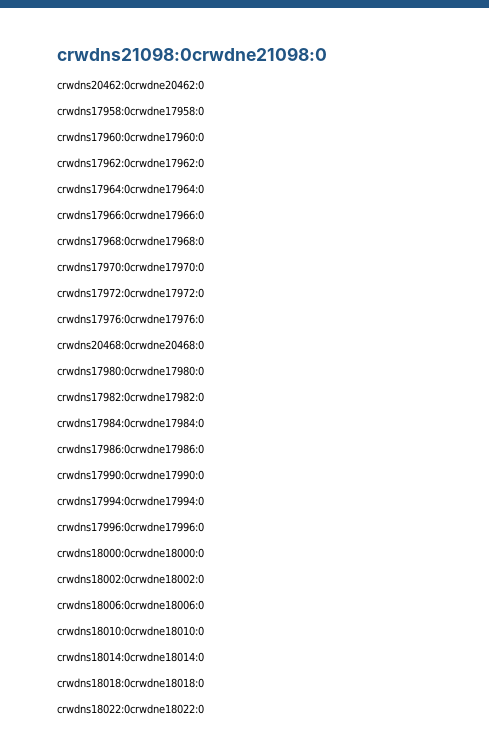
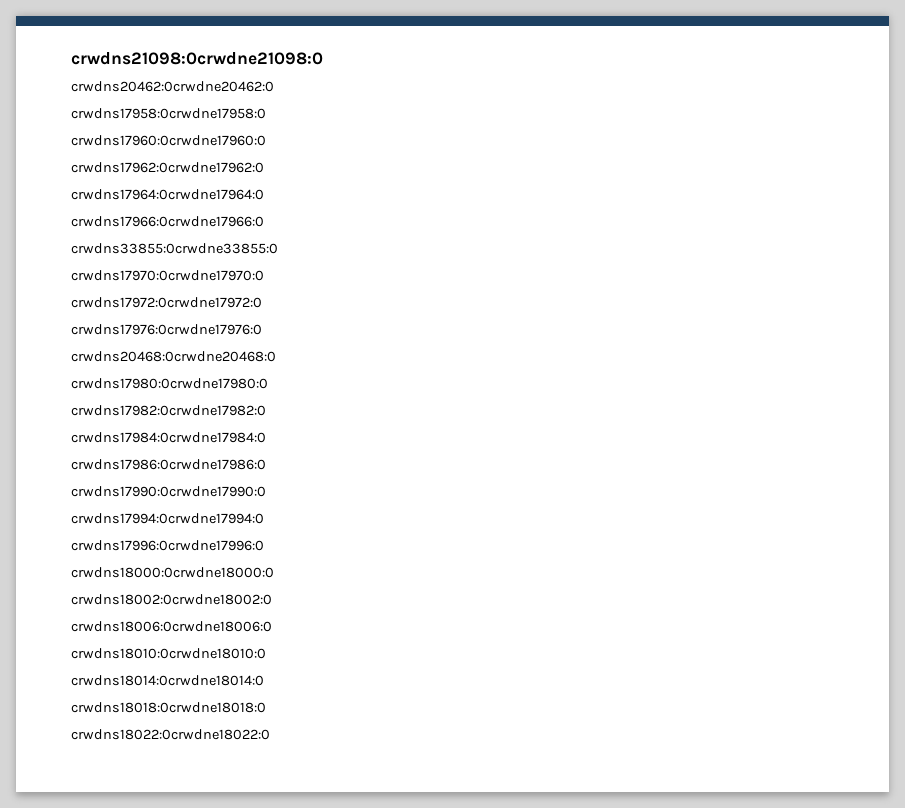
[57,236,204,246] crwdns17968:0crwdne17968:0 -> [71,243,278,254] crwdns33855:0crwdne33855:0

